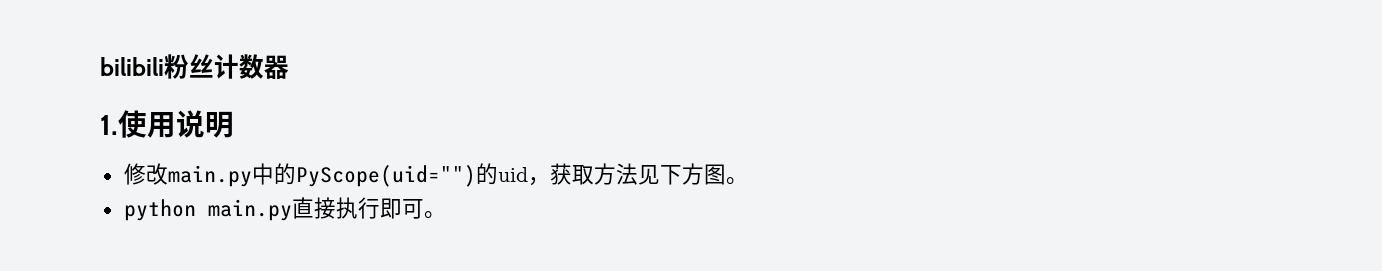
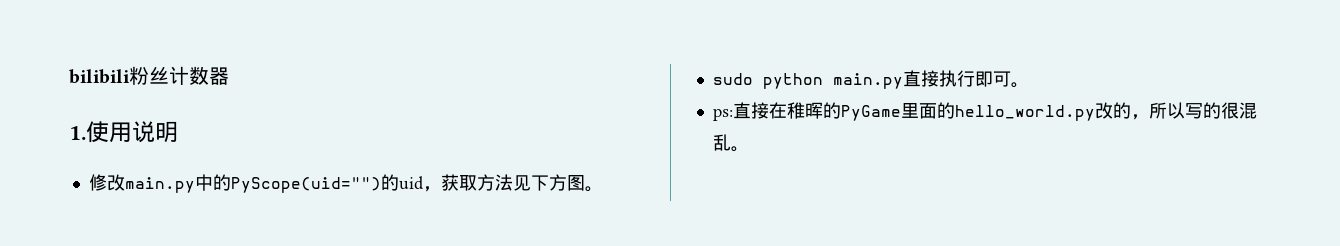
(748, 181) none -> [712,73,753,85] sudo
(446, 215) none -> [712,102,1257,121] [712,134,749,152] // ps:直接在稚晖的PyGame里面的hello_world.py改的，所以写的很混乱。

